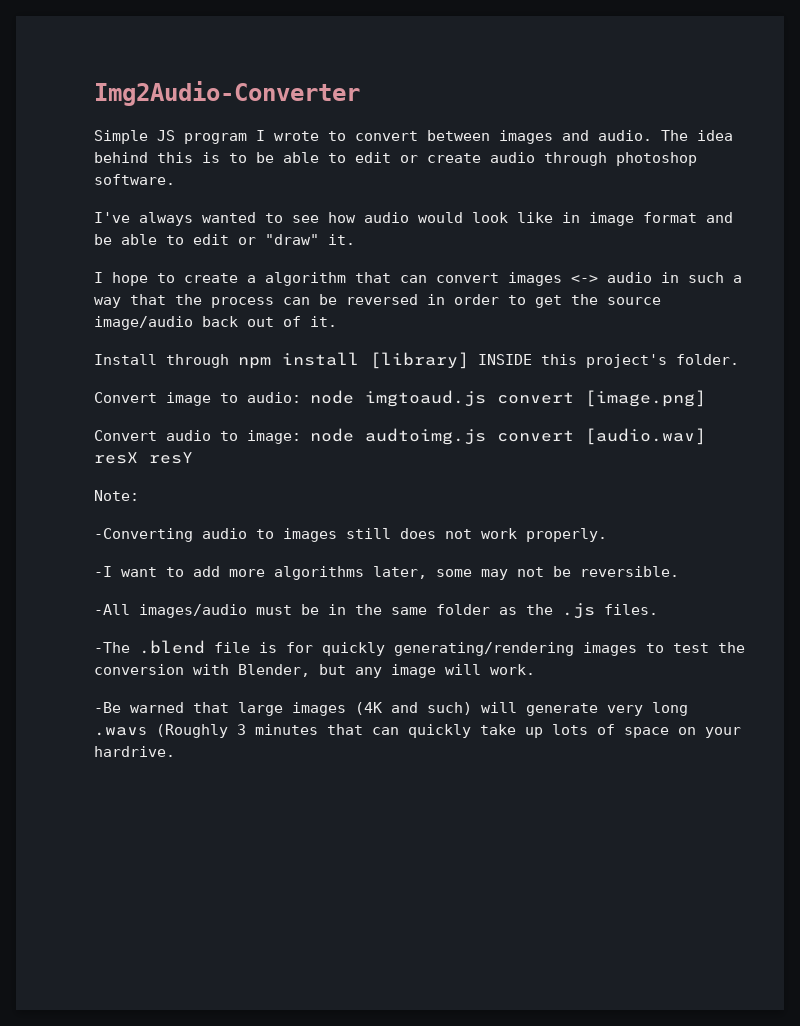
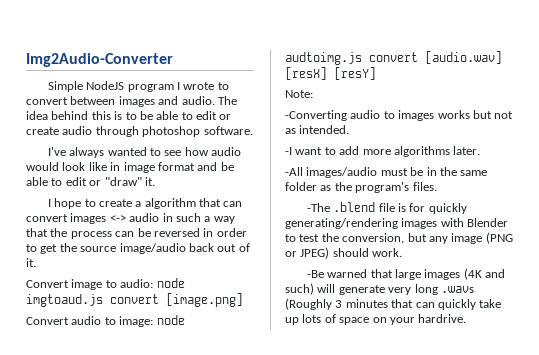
[157,130,175,141] JS -> [86,81,125,90] NodeJS
[94,352,739,369] // Install through npm install [library] INSIDE this project's folder. -> (36, 262) none
[94,452,193,464] resX resY -> [285,67,376,80] [resX] [resY]
[346,528,607,542] still does not work properly. -> [437,110,514,119] [285,125,350,134] works but not as intended.
[373,566,679,580] later, some may not be reversible. -> [453,146,481,155] later.
[562,603,595,619] .js -> [355,182,410,193] program's
(637, 649) none -> [440,218,509,227] with Blender
[94,664,481,678] conversion with Blender, but any image will -> [342,232,513,244] [285,247,369,259] conversion, but any image (PNG or JPEG) should

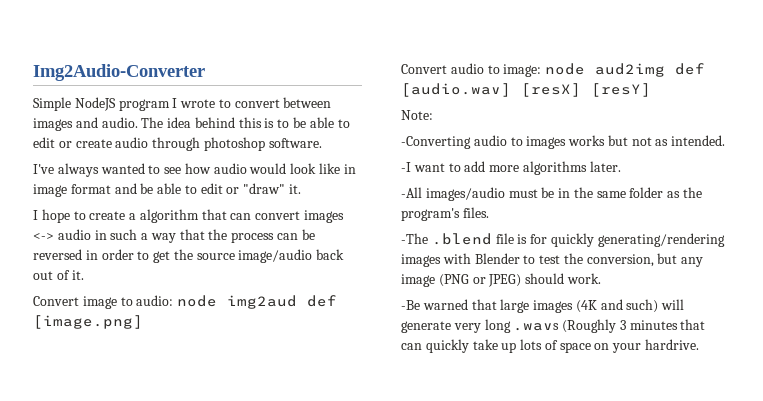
[26,294,159,307] imgtoaud.js convert -> [227,295,338,309] img2aud def
[285,52,418,65] audtoimg.js convert -> [595,63,706,77] aud2img def

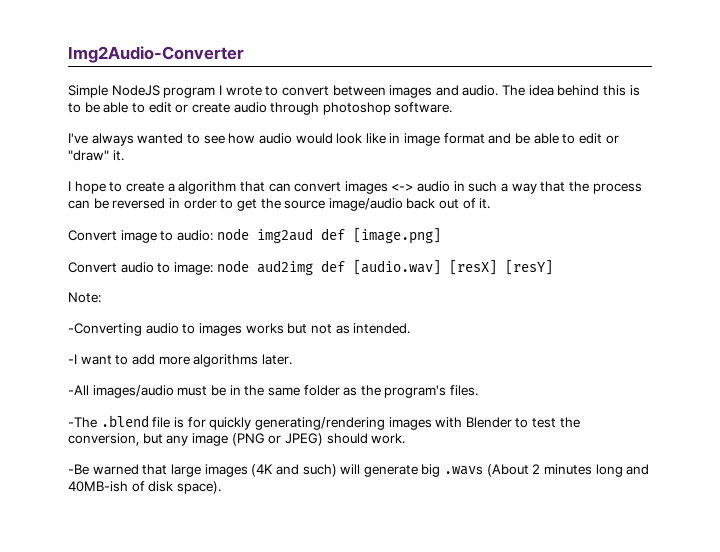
[453,319,706,333] [401,339,700,353] very long .wavs (Roughly 3 minutes that can quickly take up lots of space on your hardrive. -> [421,464,650,477] [68,481,221,494] big .wavs (About 2 minutes long and 40MB-ish of disk space).

